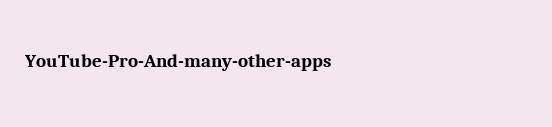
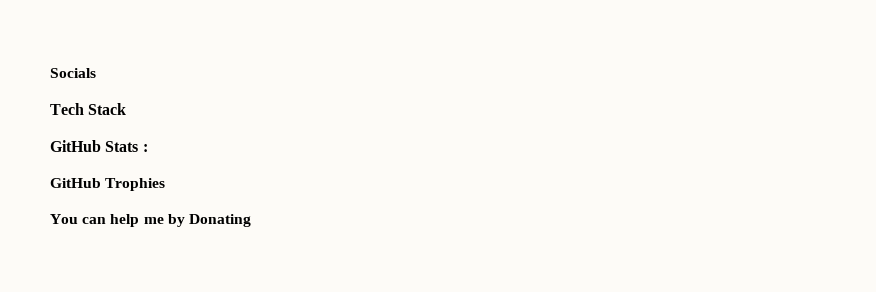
[24,54,331,71] YouTube-Pro-And-many-other-apps -> [50,68,96,78] [50,103,127,115] [50,140,148,152] [50,178,166,191] [50,214,251,227] Socials // Tech Stack // GitHub Stats : // GitHub Trophies // You can help me by Donating

